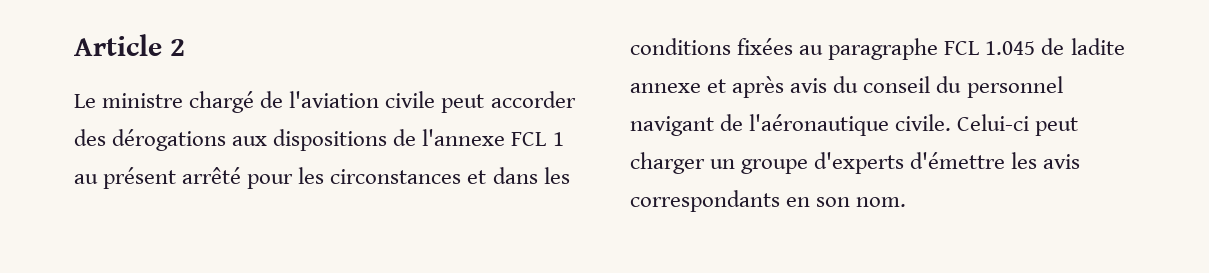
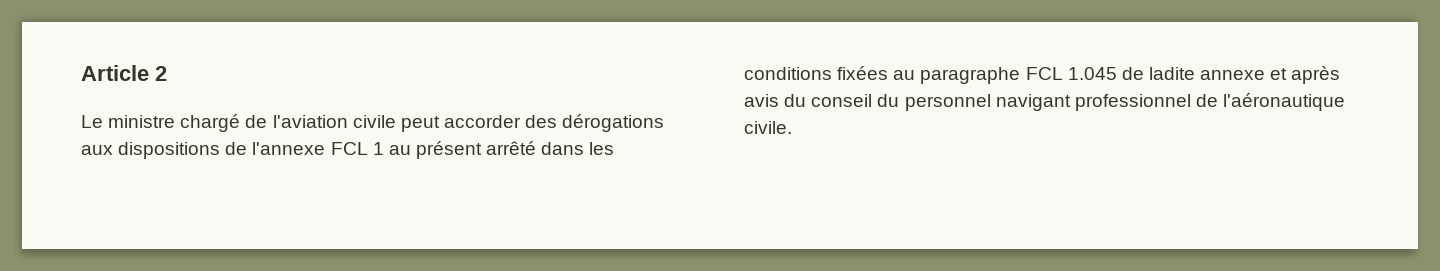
[247,167,487,189] pour les circonstances et -> (537, 148) none
(714, 126) none -> [1074,94,1191,111] professionnel
[957,114,1079,136] [630,152,1081,174] [630,190,907,212] Celui-ci peut charger un groupe d'experts d'émettre les avis correspondants en son nom. -> (792, 127) none

